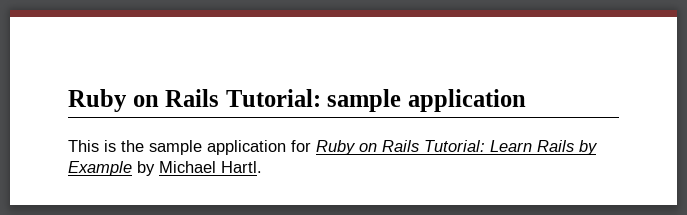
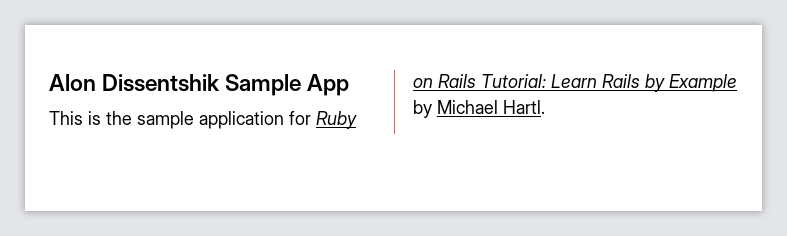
[68,89,527,112] Ruby on Rails Tutorial: sample application -> [49,74,350,96] Alon Dissentshik Sample App

